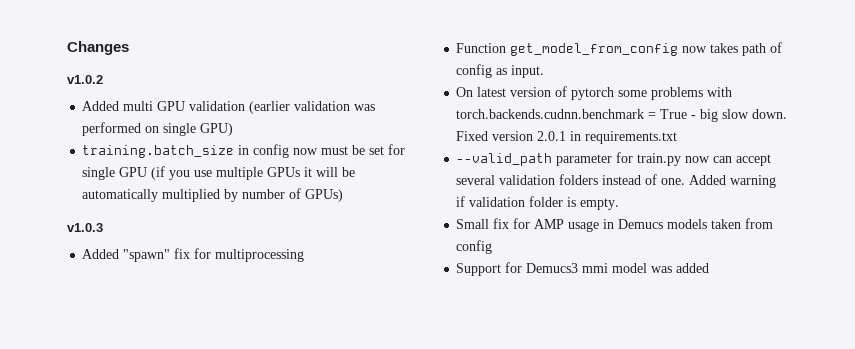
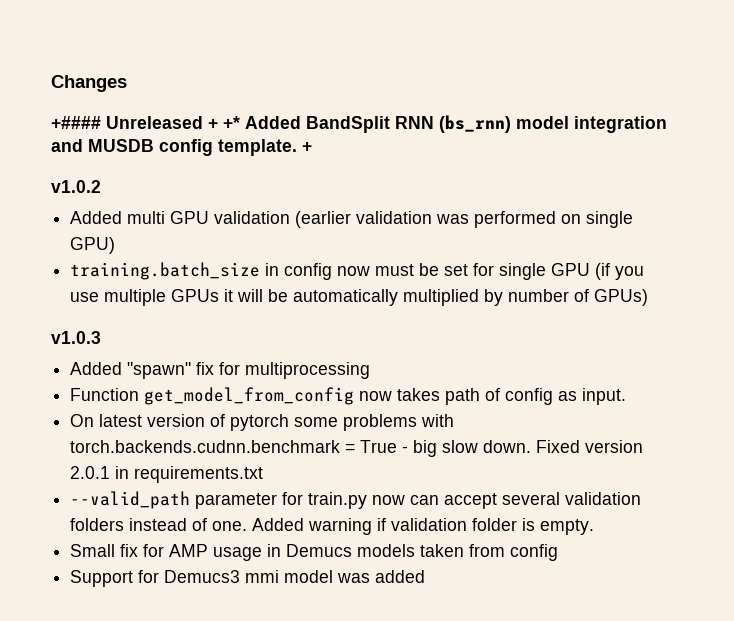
(129, 48) none -> [51,115,667,133] [51,139,312,156] // +#### Unreleased + +* Added BandSplit RNN (bs_rnn) model integration and MUSDB config template. +

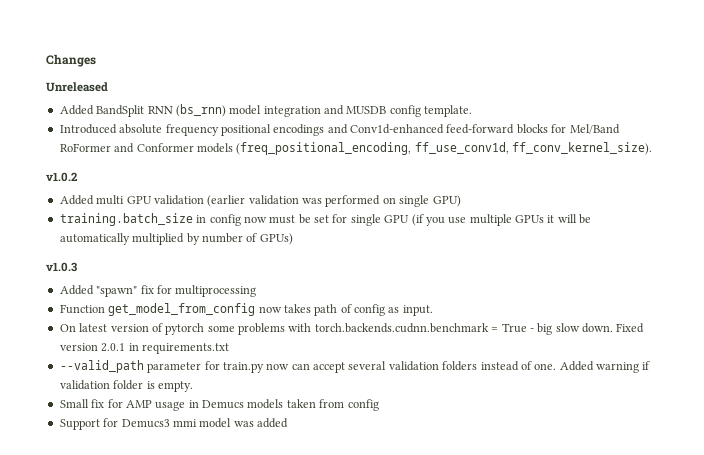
[51,116,101,129] +#### -> (96, 60) none
[208,116,240,129] + +* -> (108, 87) //
[302,142,312,152] + -> [59,124,620,136] [59,142,652,155] // Introduced absolute frequency positional encodings and Conv1d-enhanced feed-forward blocks for Mel/Band RoFormer and Conformer models (freq_positional_encoding, ff_use_conv1d, ff_conv_kernel_size).

